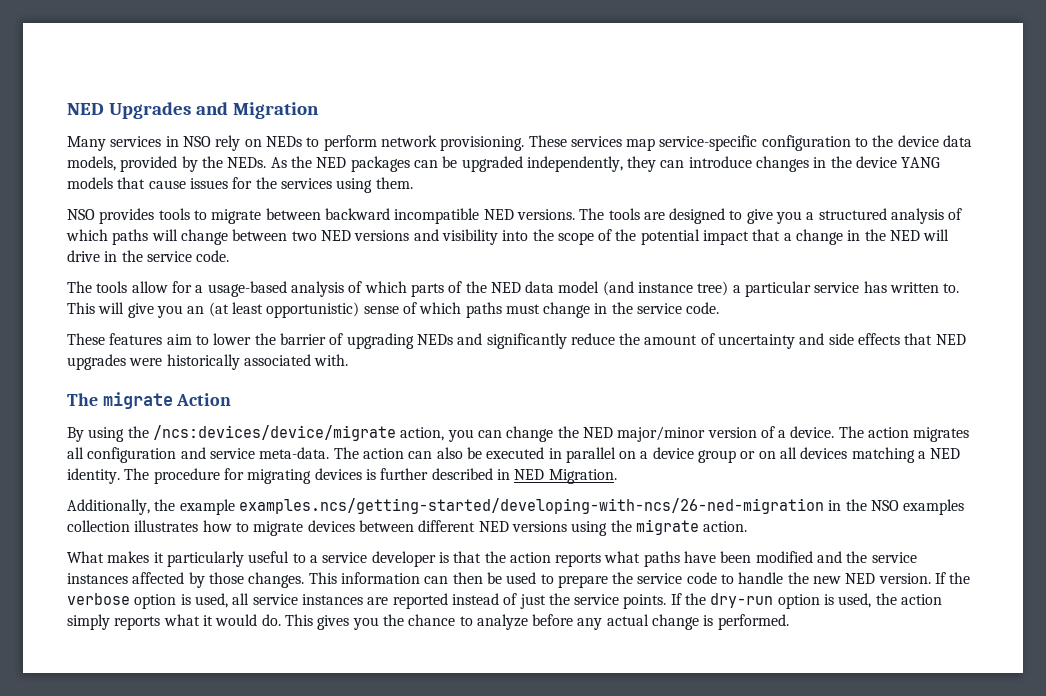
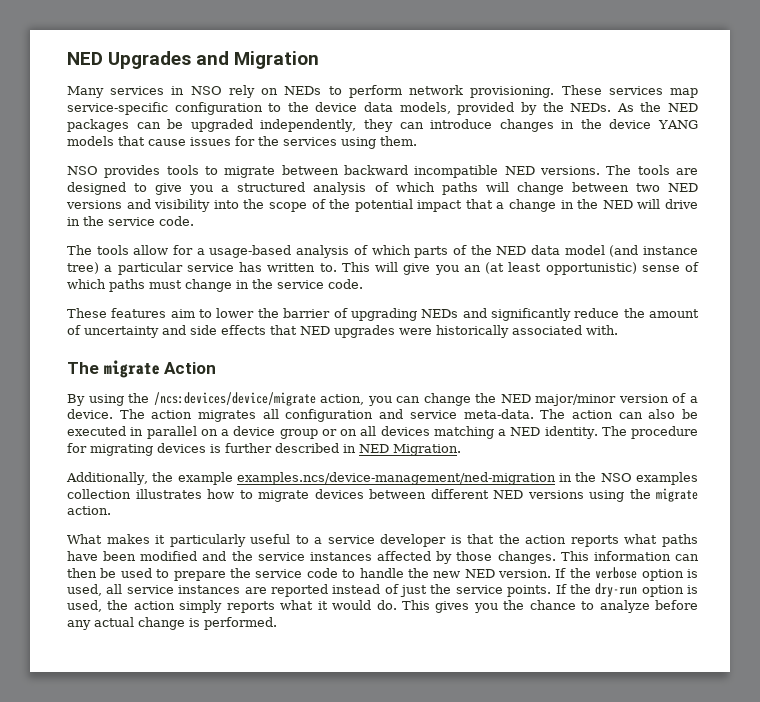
[238,498,824,514] examples.ncs/getting-started/developing-with-ncs/26-ned-migration -> [236,472,556,485] examples.ncs/device-management/ned-migration

